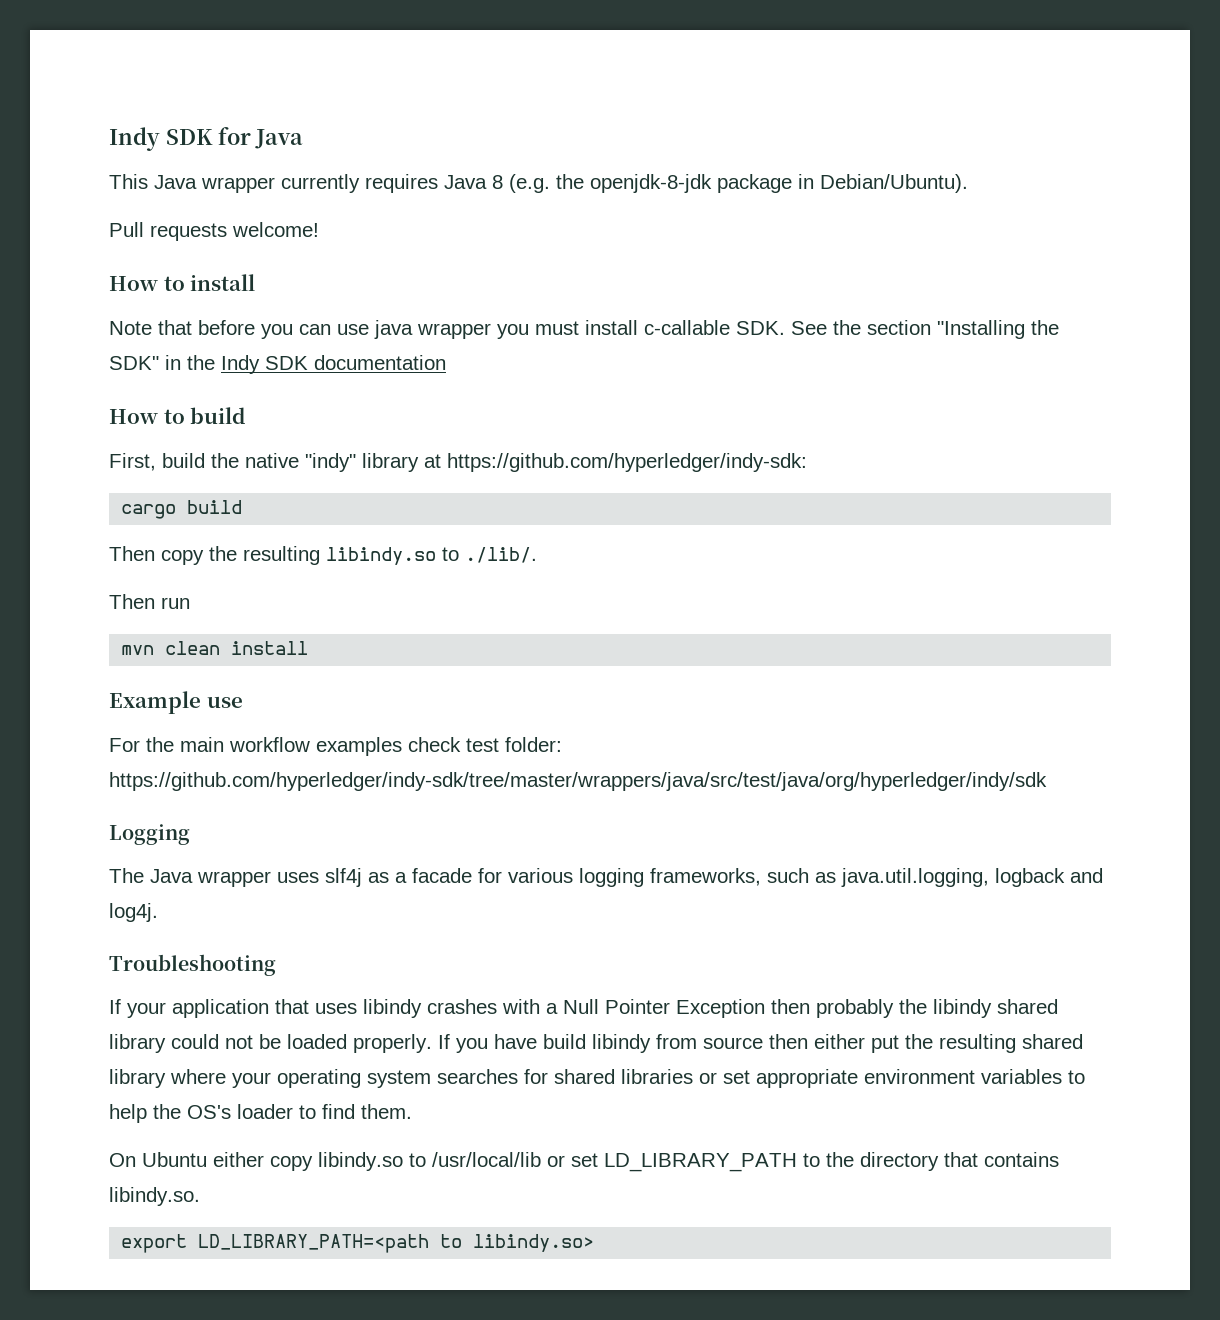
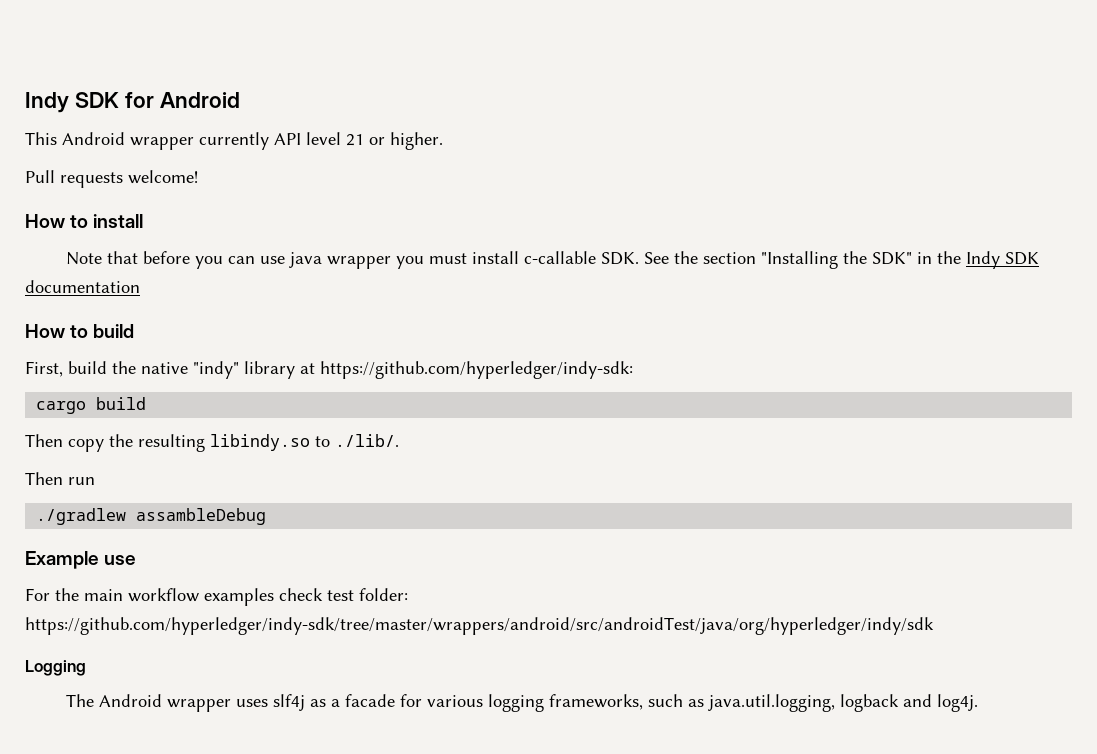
[255,129,304,149] Java -> [159,92,240,108] Android
[154,175,197,189] Java -> [62,132,125,145] Android
[365,174,968,193] requires Java 8 (e.g. the openjdk-8-jdk package in Debian/Ubuntu). -> [274,132,443,150] API level 21 or higher.
[121,641,309,655] mvn clean install -> [36,508,267,525] ./gradlew assambleDebug
[109,772,1047,791] https://github.com/hyperledger/indy-sdk/tree/master/wrappers/java/src/test/java/org/hyperledger/indy/sdk -> [25,617,934,635] https://github.com/hyperledger/indy-sdk/tree/master/wrappers/android/src/androidTest/java/org/hyperledger/indy/sdk
[150,869,193,883] Java -> [99,694,163,707] Android
[109,954,276,976] [109,999,1058,1018] [109,1034,1083,1053] [109,1069,1085,1088] [109,1104,412,1123] [109,1152,1059,1172] [109,1187,200,1206] [121,1234,595,1253] // Troubleshooting // If your application that uses libindy crashes with a Null Pointer Exception then probably the libindy shared library could not be loaded properly. If you have build libindy from source then either put the resulting shared library where your operating system searches for shared libraries or set appropriate environment variables to help the OS's loader to find them. // On Ubuntu either copy libindy.so to /usr/local/lib or set LD_LIBRARY_PATH to the directory that contains libindy.so. // export LD_LIBRARY_PATH=<path to libindy.so> -> (979, 703) none

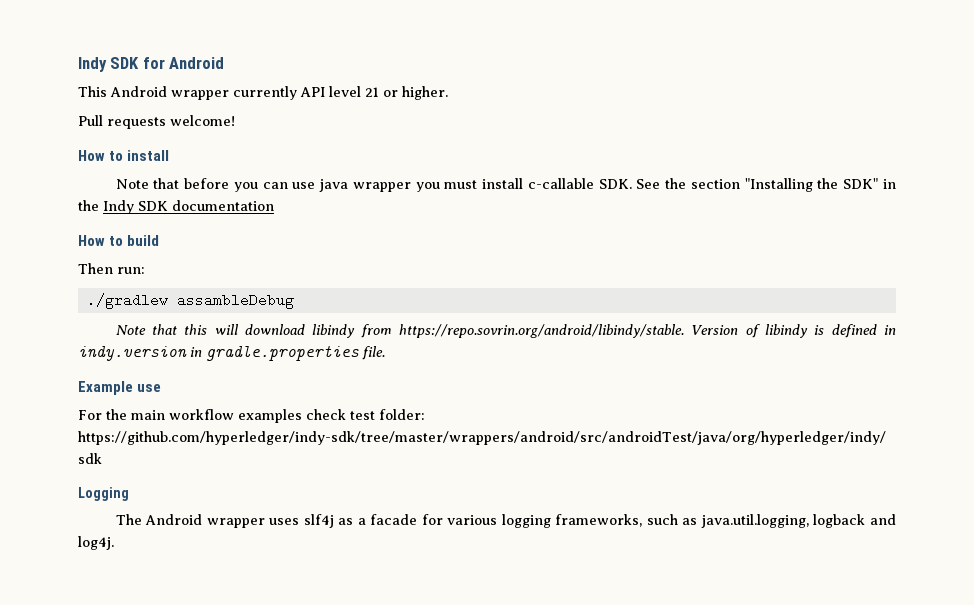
[25,361,633,379] [36,397,147,414] [25,434,399,452] [25,472,95,485] [36,508,267,525] First, build the native "indy" library at https://github.com/hyperledger/indy-sdk: // cargo build // Then copy the resulting libindy.so to ./lib/. // Then run // ./gradlew assambleDebug -> [78,263,145,274] [86,293,294,309] [115,324,897,338] [78,345,385,361] Then run: // ./gradlew assambleDebug // Note that this will download libindy from https://repo.sovrin.org/android/libindy/stable. Version of libindy is defined in indy.version in gradle.properties file.

